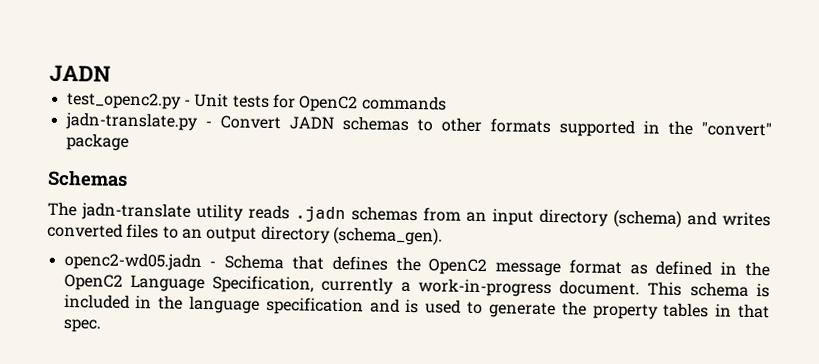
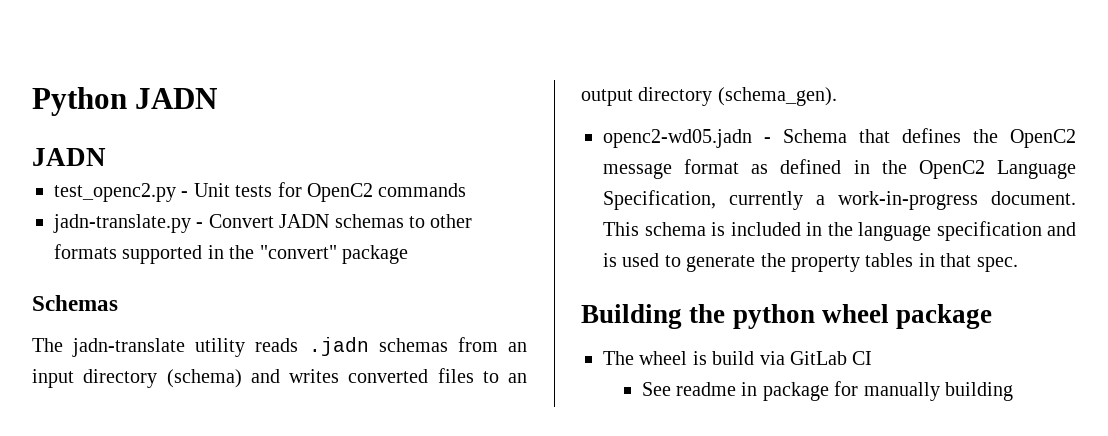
(49, 73) none -> [32,87,218,116] Python JADN //
(101, 325) none -> [581,304,993,329] [603,351,873,365] [641,381,1014,401] // Building the python wheel package // The wheel is build via GitLab CI // See readme in package for manually building

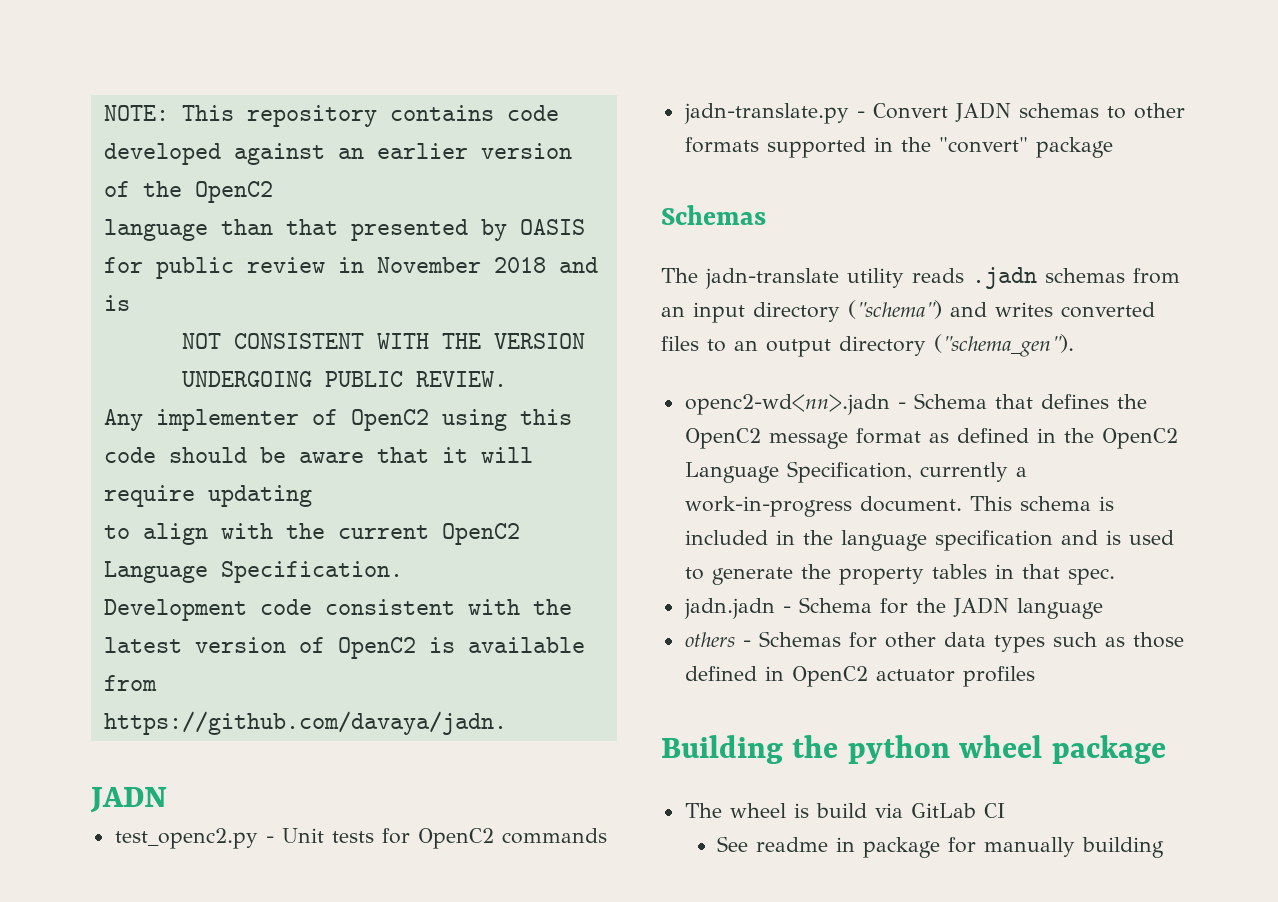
[32,87,218,116] Python JADN -> [103,105,559,127] [103,143,572,165] [103,181,273,203] [103,219,585,241] [103,257,598,279] [103,295,130,311] [181,333,585,349] [181,371,507,387] [103,409,572,431] [103,447,533,463] [103,485,312,507] [103,523,520,545] [103,561,403,583] [103,599,572,621] [103,637,585,659] [103,675,157,691] [103,711,507,735] NOTE: This repository contains code developed against an earlier version of the OpenC2 // language than that presented by OASIS for public review in November 2018 and is // NOT CONSISTENT WITH THE VERSION UNDERGOING PUBLIC REVIEW. // Any implementer of OpenC2 using this code should be aware that it will require updating // to align with the current OpenC2 Language Specification. // Development code consistent with the latest version of OpenC2 is available from // https://github.com/davaya/jadn.
[166,369,242,388] (schema) -> [848,300,942,319] ("schema")
[717,87,837,106] [603,129,752,148] (schema_gen). // openc2-wd05.jadn -> [934,334,1074,357] [684,394,890,415] ("schema_gen"). // openc2-wd<nn>.jadn
(1018, 264) none -> [683,597,1103,619] [684,631,1184,653] [684,666,1035,687] // jadn.jadn - Schema for the JADN language // others - Schemas for other data types such as those defined in OpenC2 actuator profiles

